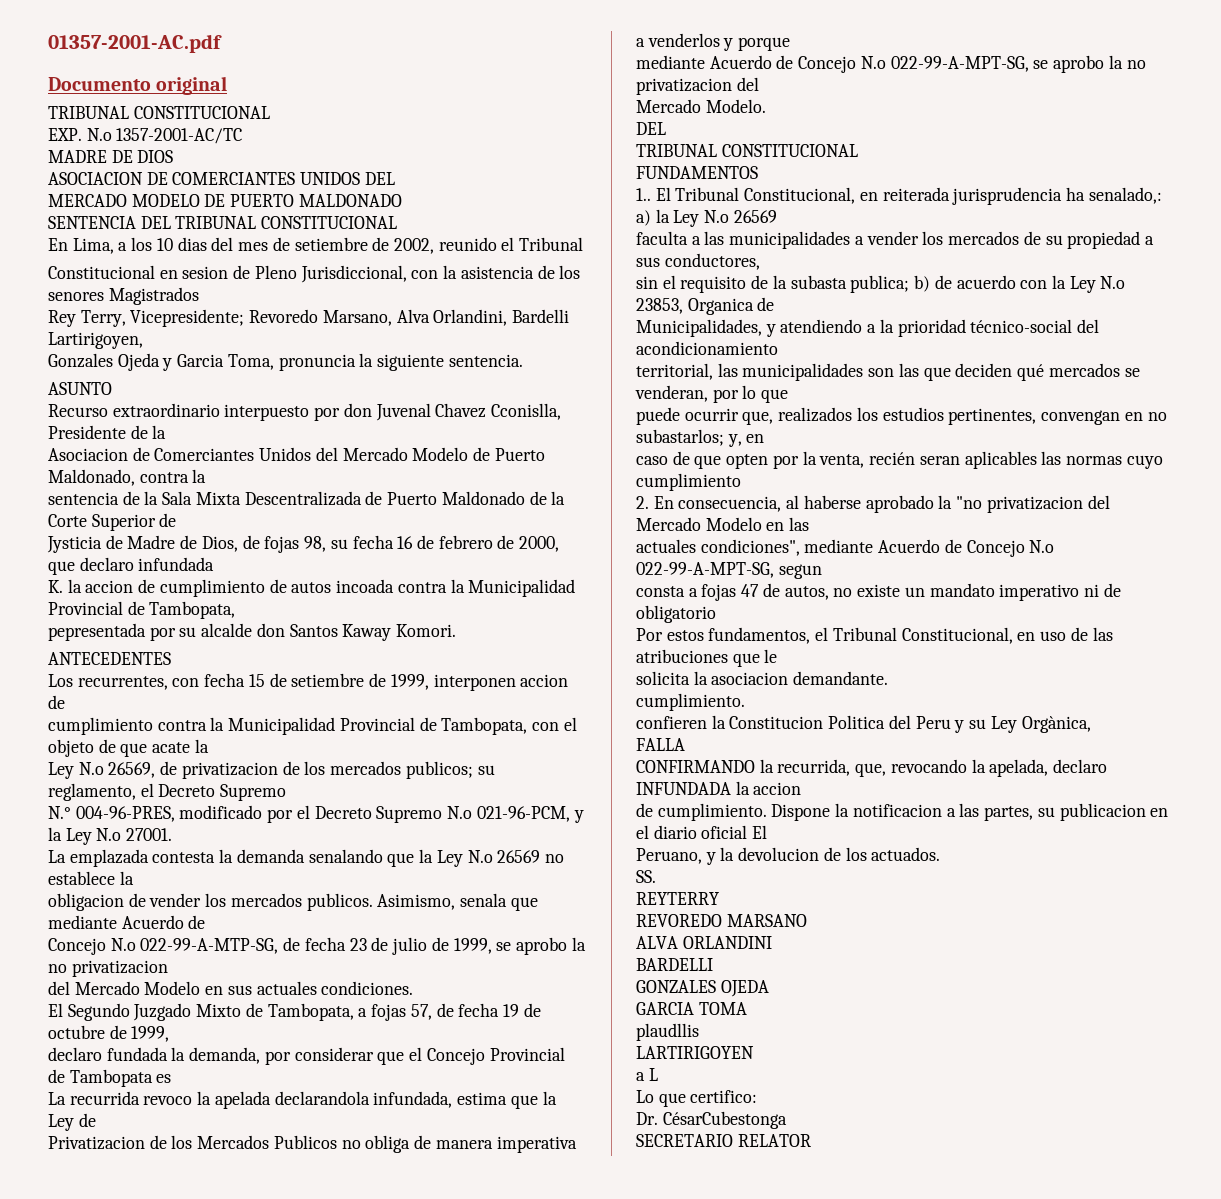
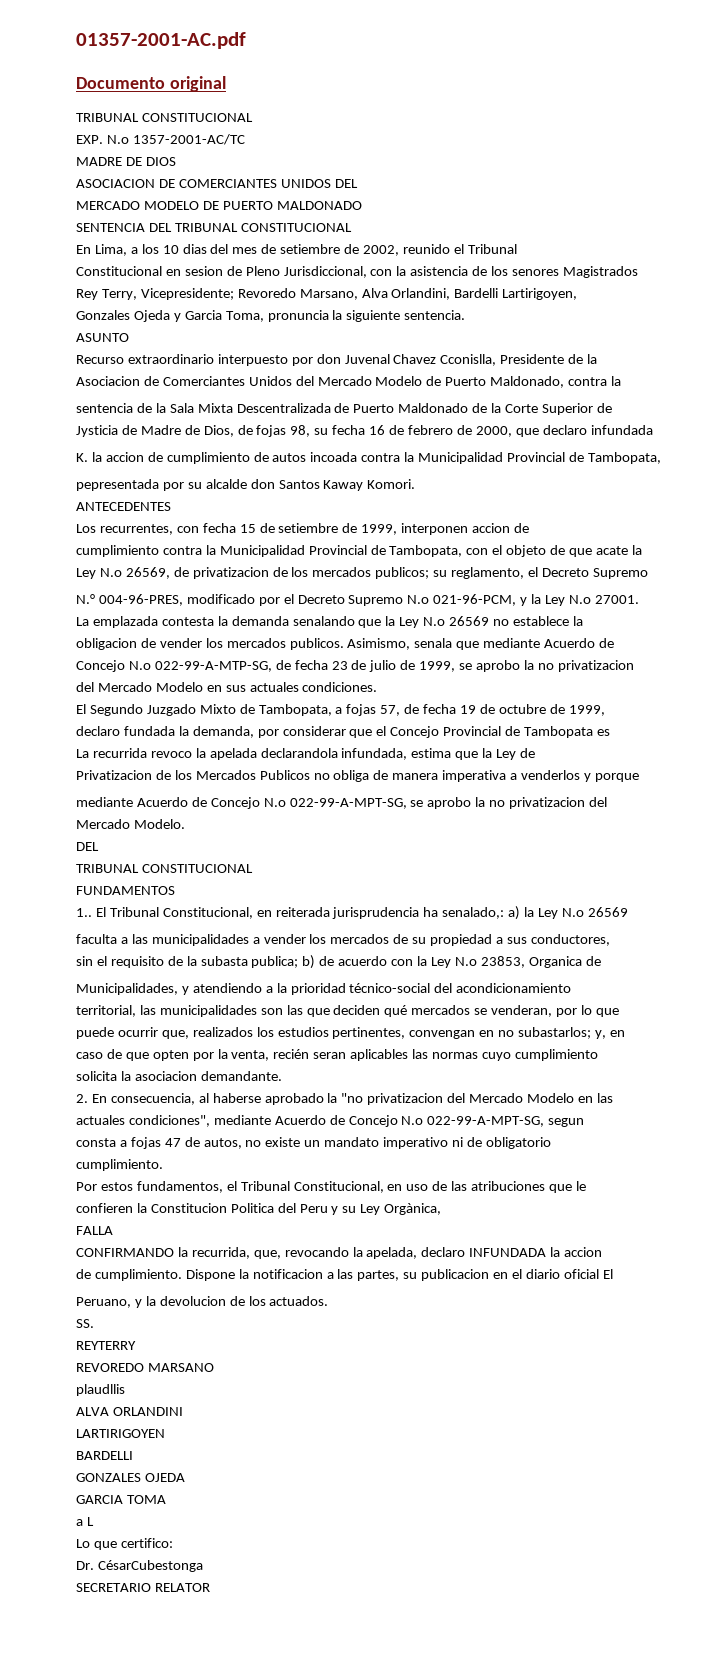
(741, 482) none -> [76,1071,282,1081] // solicita la asociacion demandante.
(716, 614) none -> [76,1159,163,1171] // cumplimiento.
[636,671,889,685] [636,693,745,711] // solicita la asociacion demandante. // cumplimiento. -> (586, 1186) none
(807, 920) none -> [76,1384,125,1396] // plaudllis
(772, 942) none -> [76,1429,165,1438] // LARTIRIGOYEN
[636,1023,699,1041] [636,1046,754,1059] // plaudllis // LARTIRIGOYEN -> (166, 1499) none

